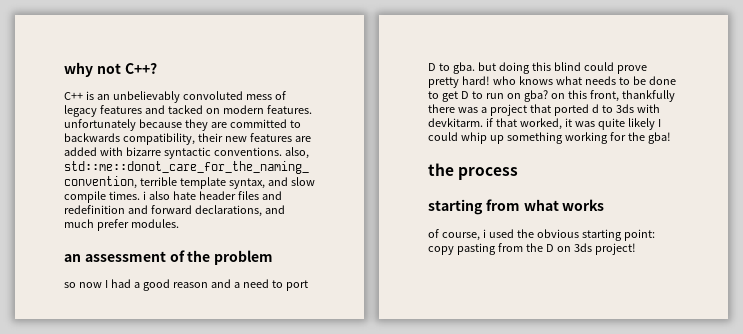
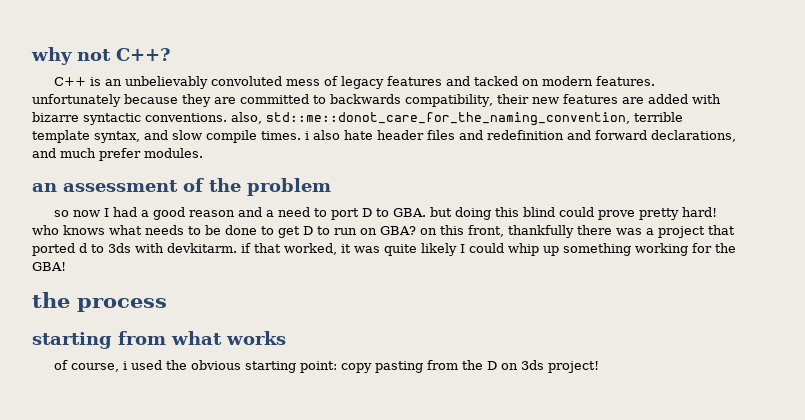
[452,62,475,74] gba. -> [392,208,426,217] GBA.
[523,90,548,102] gba? -> [380,226,416,235] GBA?
[647,132,671,144] gba! -> [32,262,66,271] GBA!

